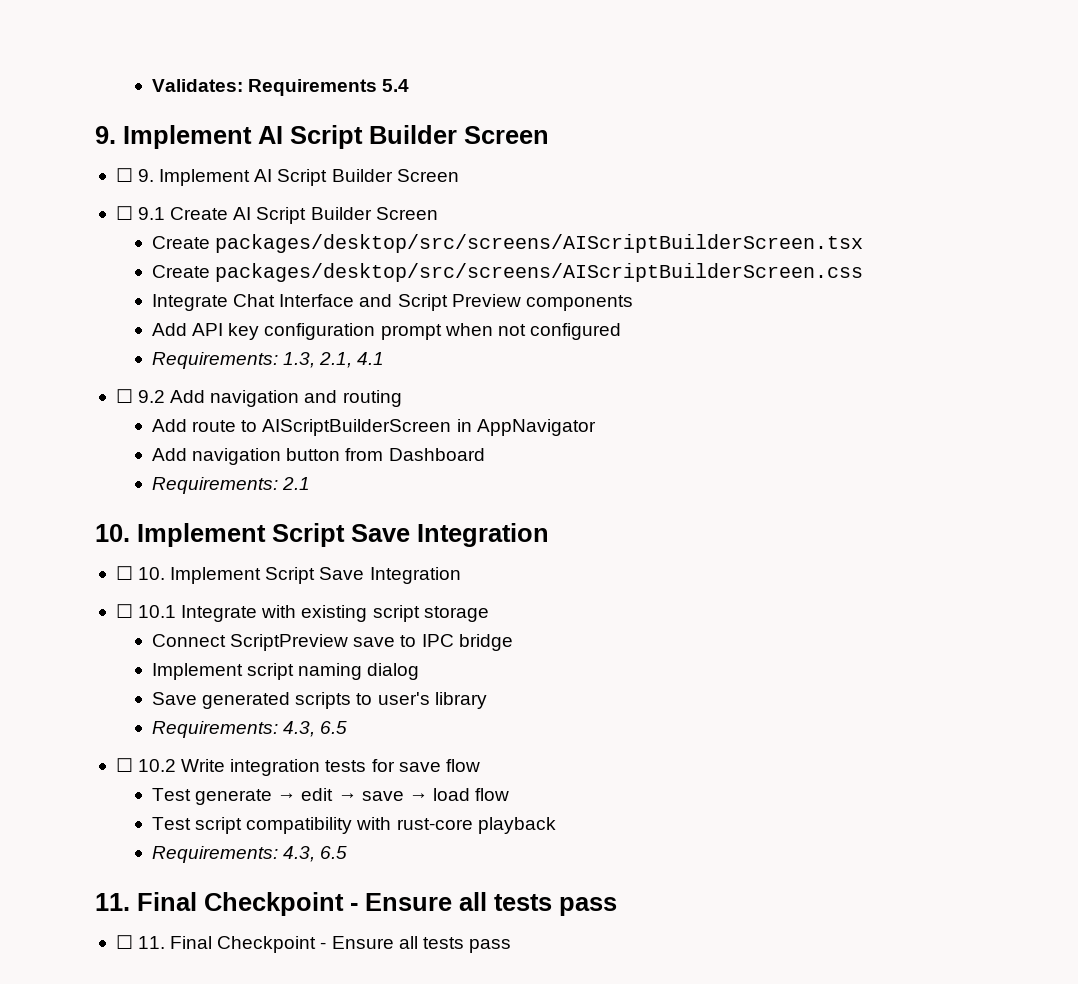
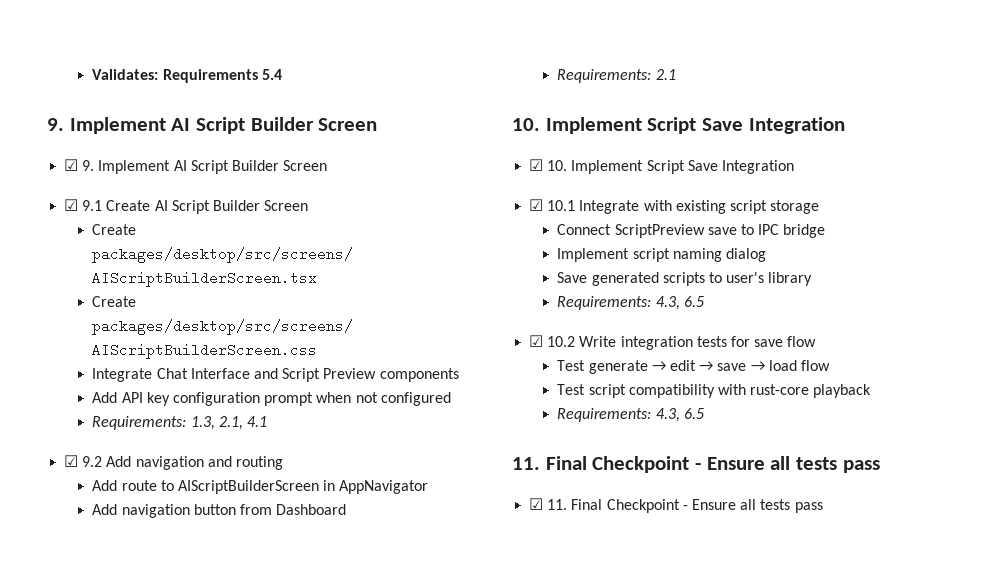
[115,168,459,186] [115,206,133,220] ☐ 9. Implement AI Script Builder Screen // ☐ -> [64,159,328,174] [64,199,79,211] ☑ 9. Implement AI Script Builder Screen // ☑
[115,389,133,403] ☐ -> [64,455,79,467] ☑
[115,566,461,584] [115,604,133,618] ☐ 10. Implement Script Save Integration // ☐ -> [529,159,794,174] [529,199,544,211] ☑ 10. Implement Script Save Integration // ☑
[115,758,133,772] ☐ -> [529,335,544,347] ☑
[115,935,133,949] ☐ -> [529,498,544,510] ☑

